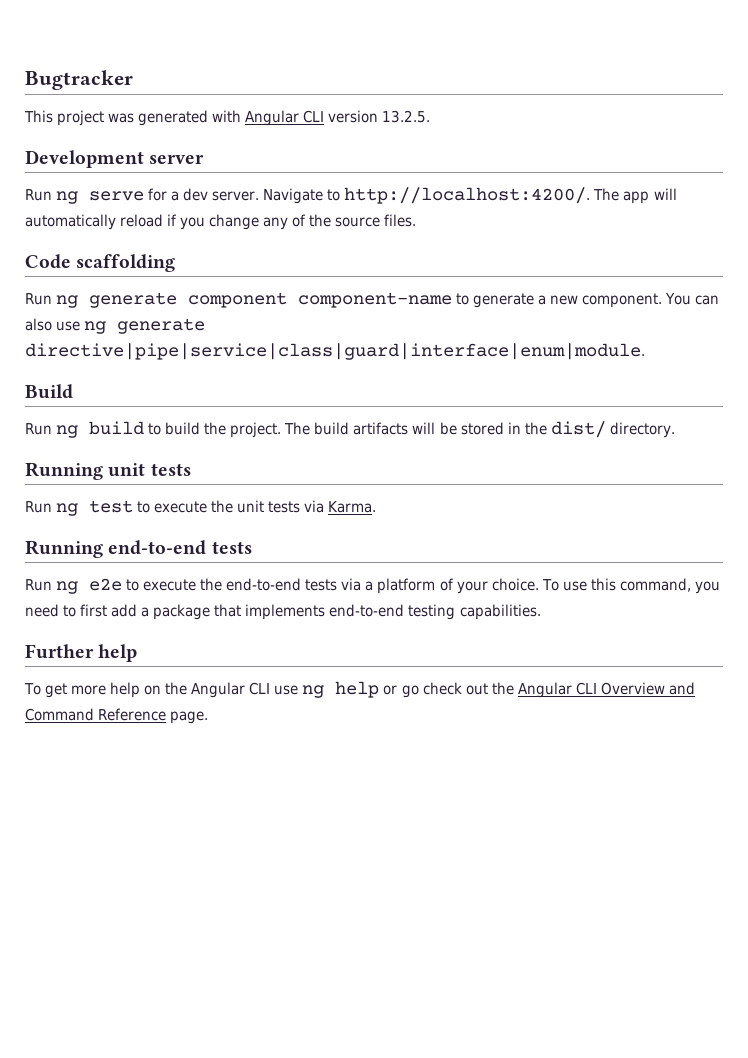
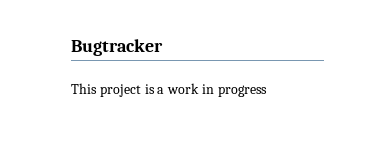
[108,110,431,126] [25,150,205,168] [25,187,677,204] [25,214,417,230] [25,254,176,272] [25,292,720,308] [25,318,206,334] [25,343,645,360] [25,384,73,399] [25,421,675,438] [25,462,191,480] [25,500,377,516] [25,540,252,558] [25,578,720,594] [25,604,541,620] [25,644,138,662] [24,681,695,698] [25,708,209,724] was generated with Angular CLI version 13.2.5. // Development server // Run ng serve for a dev server. Navigate to http://localhost:4200/. The app will automatically reload if you change any of the source files. // Code scaffolding // Run ng generate component component-name to generate a new component. You can also use ng generate directive|pipe|service|class|guard|interface|enum|module. // Build // Run ng build to build the project. The build artifacts will be stored in the dist/ directory. // Running unit tests // Run ng test to execute the unit tests via Karma. // Running end-to-end tests // Run ng e2e to execute the end-to-end tests via a platform of your choice. To use this command, you need to first add a package that implements end-to-end testing capabilities. // Further help // To get more help on the Angular CLI use ng help or go check out the Angular CLI Overview and Command Reference page. -> [144,83,267,97] is a work in progress

